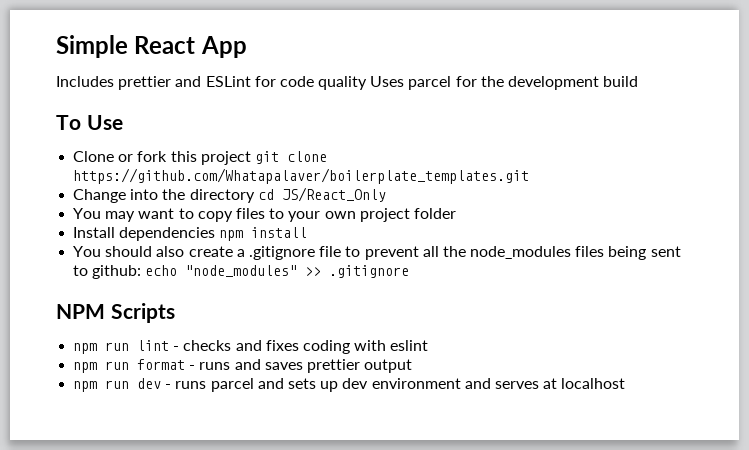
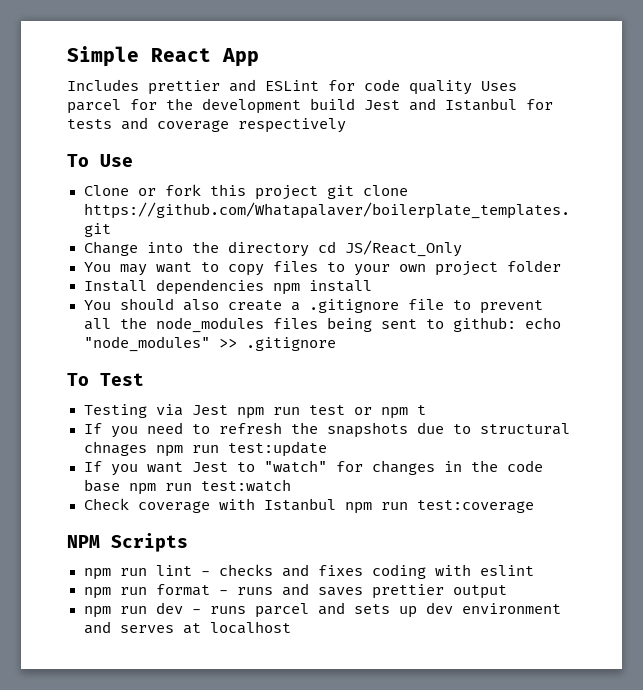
(639, 81) none -> [364,98,553,111] [67,117,346,133] Jest and Istanbul for tests and coverage respectively
(410, 271) none -> [67,373,144,386] [83,404,426,419] [83,422,570,438] [83,441,327,457] [83,460,543,476] [83,479,291,495] [83,498,534,514] // To Test // Testing via Jest npm run test or npm t // If you need to refresh the snapshots due to structural chnages npm run test:update // If you want Jest to "watch" for changes in the code base npm run test:watch // Check coverage with Istanbul npm run test:coverage

